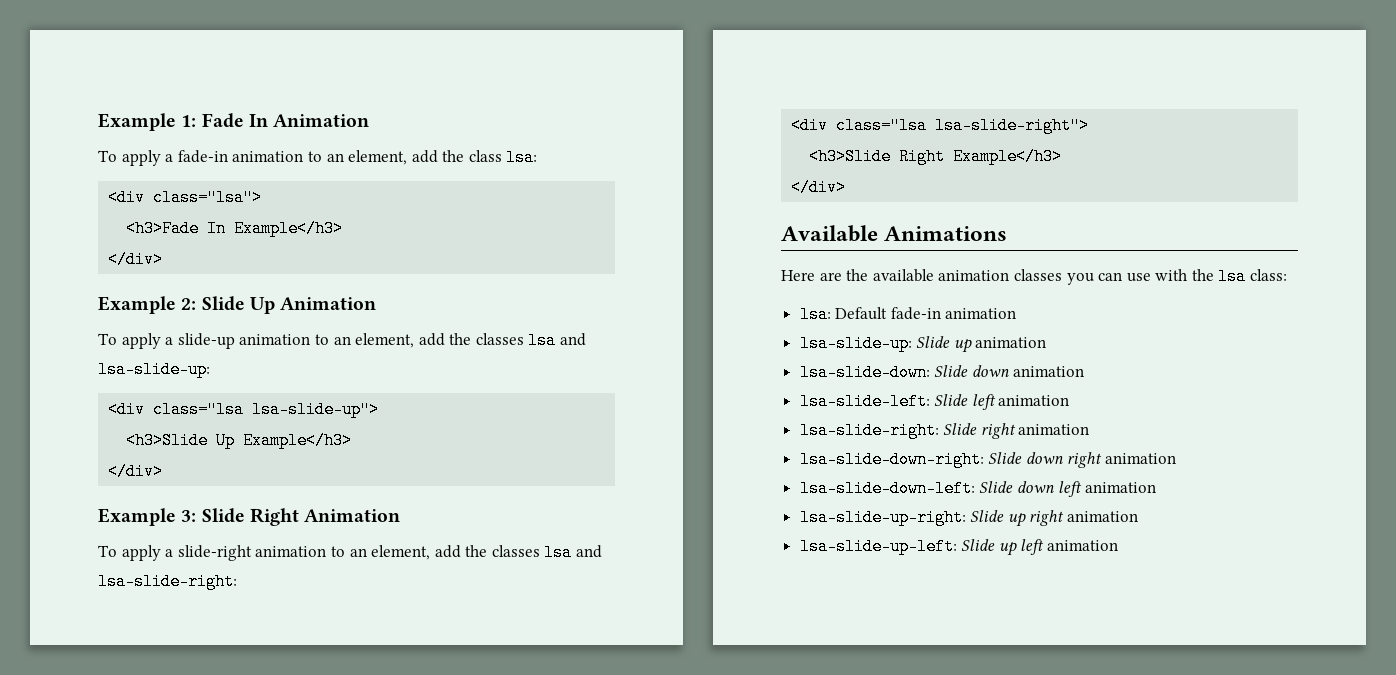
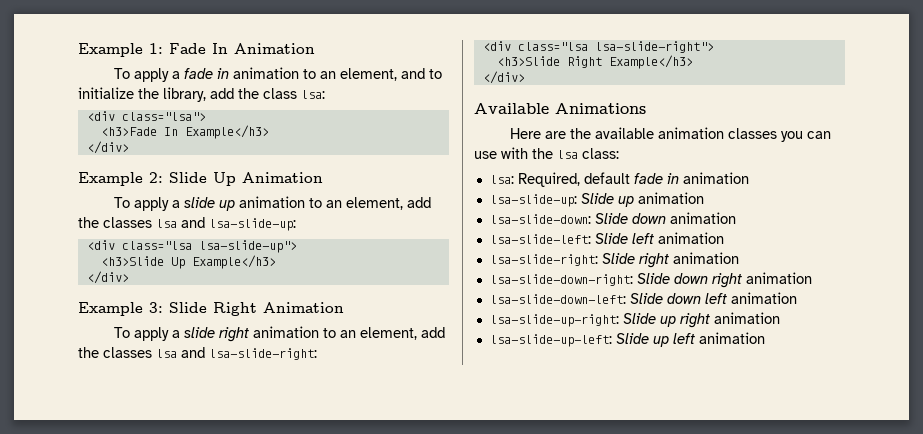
[177,150,408,165] fade-in animation to an element, -> [184,67,443,81] [78,87,206,102] fade in animation to an element, and to initialize the library,
[177,333,235,349] slide-up -> [184,197,236,211] slide up
[177,545,252,561] slide-right -> [184,327,250,342] slide right
[835,307,941,320] Default fade-in -> [517,172,679,187] Required, default fade in

